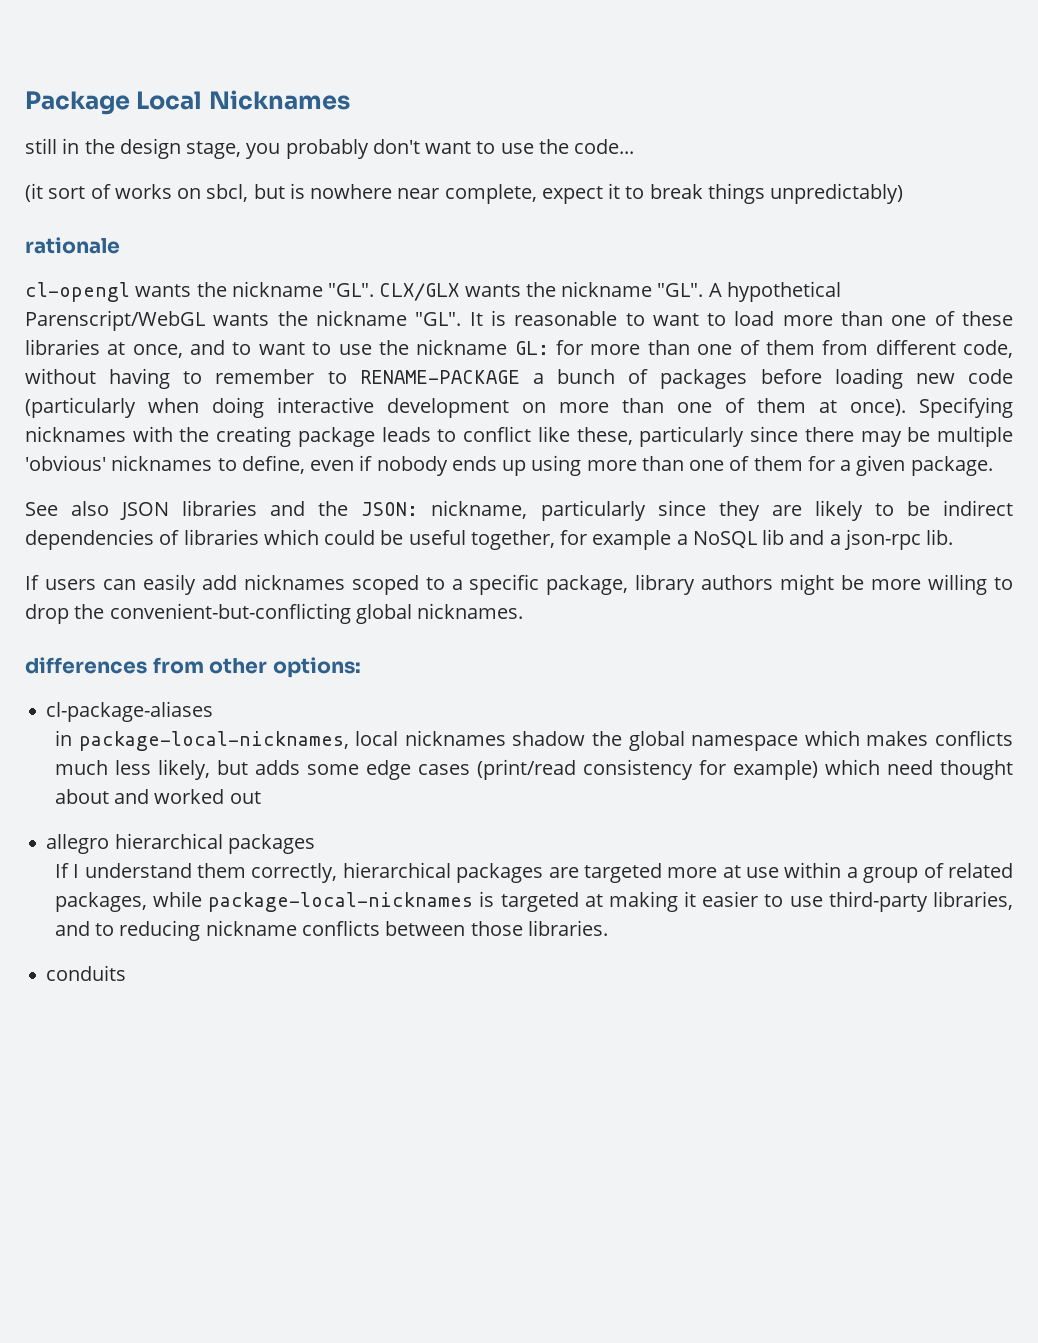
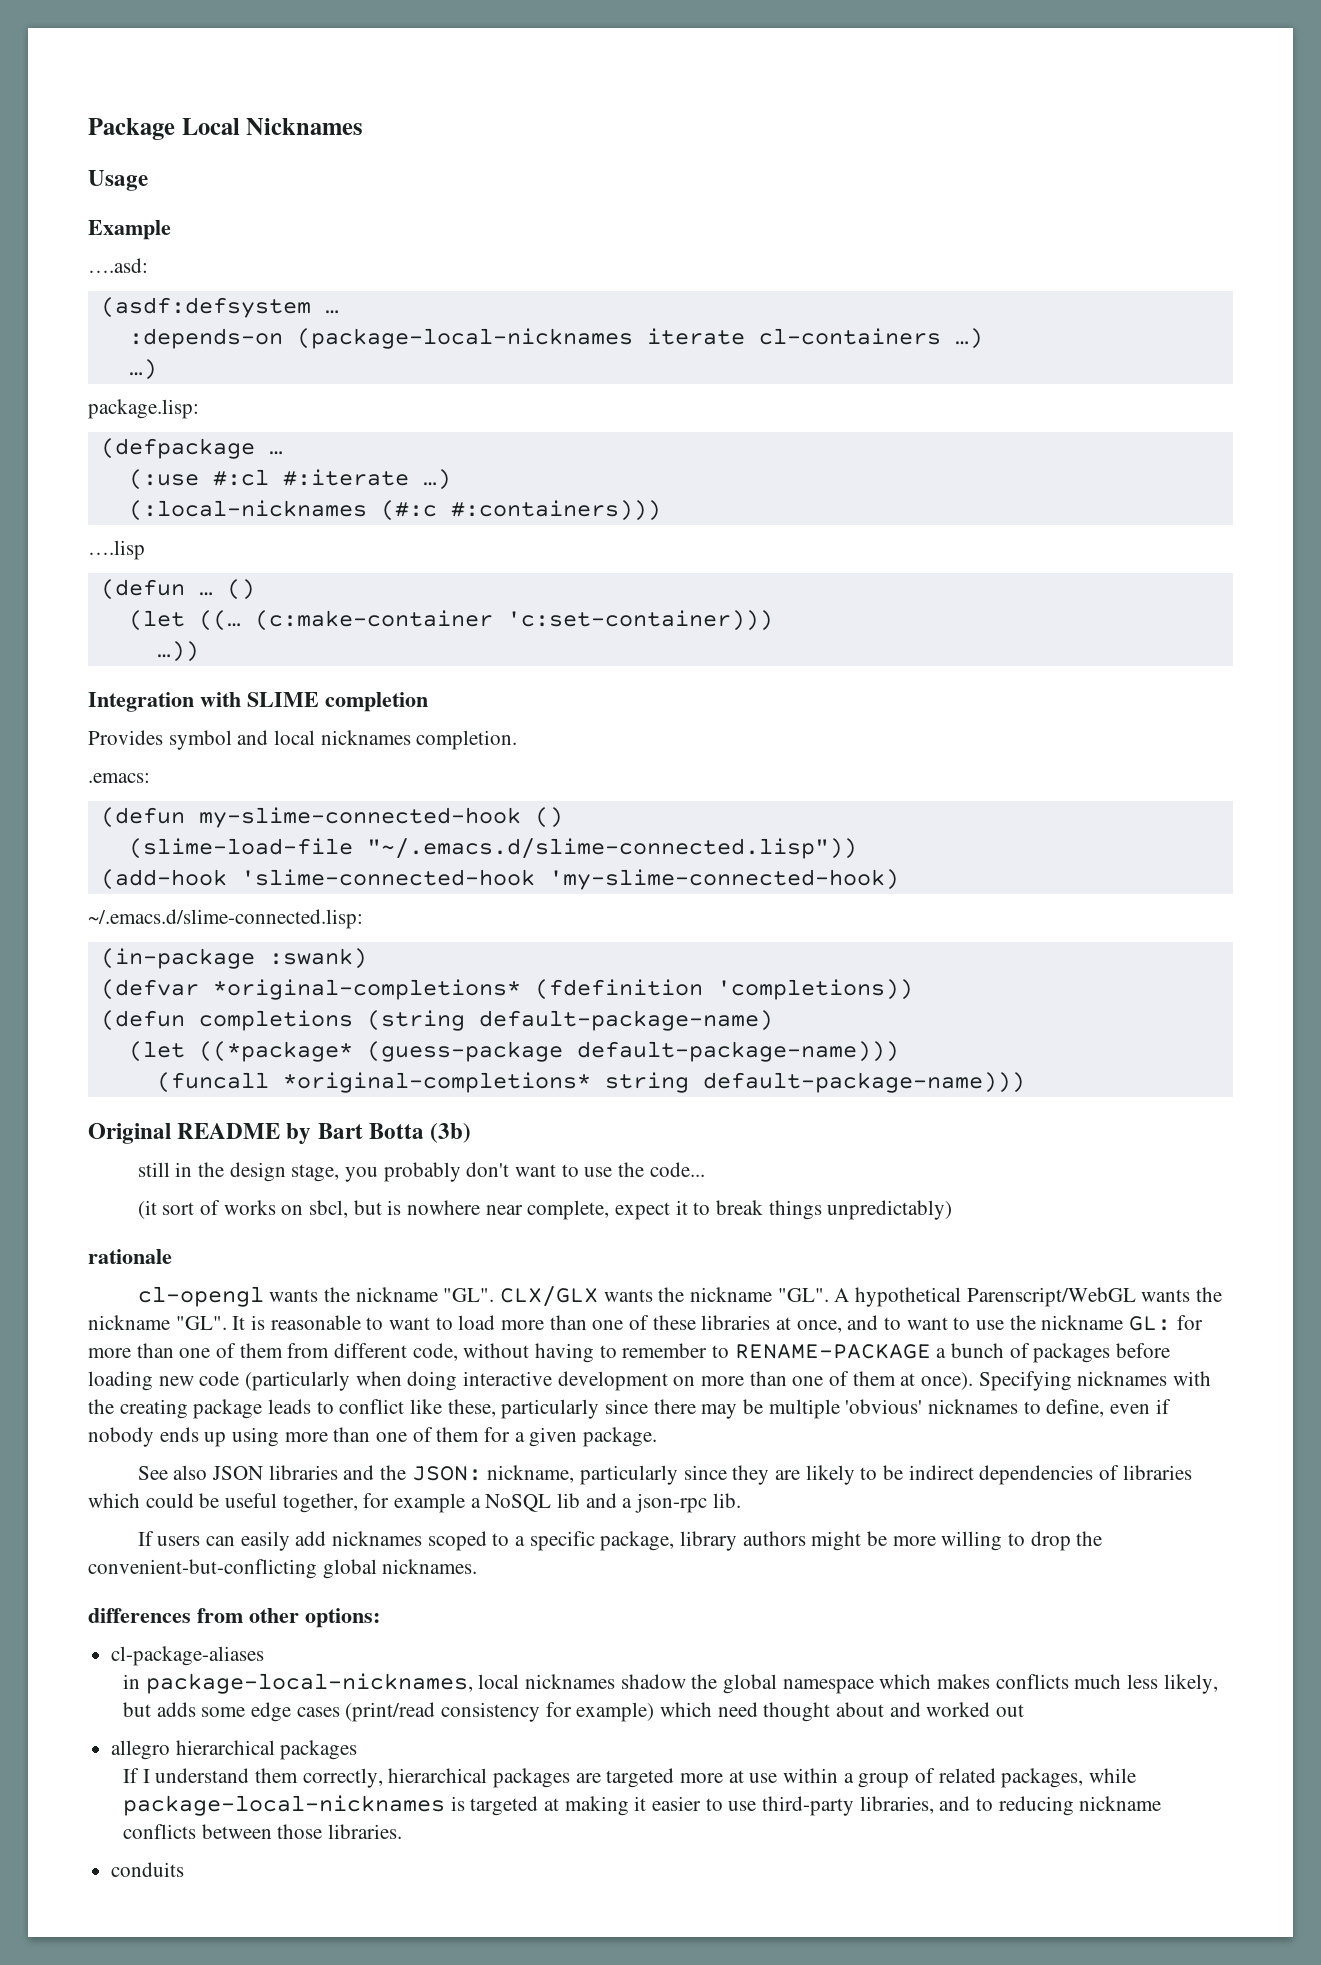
(350, 100) none -> [88,170,148,191] [88,220,171,240] [88,258,148,273] [100,297,339,318] [128,328,983,349] [128,359,157,380] [88,399,199,419] [100,438,283,459] [128,469,451,490] [128,500,661,521] [88,540,145,560] [100,579,255,600] [128,610,773,631] [156,641,199,662] [88,692,428,712] [88,730,518,750] [88,773,150,783] [100,807,563,828] [128,838,857,859] [100,869,899,890] [88,909,363,929] [100,948,367,969] [100,979,913,1000] [100,1010,773,1031] [128,1041,899,1062] [156,1072,1025,1093] [88,1123,472,1144] // Usage // Example // ….asd: // (asdf:defsystem … // :depends-on (package-local-nicknames iterate cl-containers …) // …) // package.lisp: // (defpackage … // (:use #:cl #:iterate …) // (:local-nicknames (#:c #:containers))) // ….lisp // (defun … () // (let ((… (c:make-container 'c:set-container))) // …)) // Integration with SLIME completion // Provides symbol and local nicknames completion. // .emacs: // (defun my-slime-connected-hook () // (slime-load-file "~/.emacs.d/slime-connected.lisp")) // (add-hook 'slime-connected-hook 'my-slime-connected-hook) // ~/.emacs.d/slime-connected.lisp: // (in-package :swank) // (defvar *original-completions* (fdefinition 'completions)) // (defun completions (string default-package-name) // (let ((*package* (guess-package default-package-name))) // (funcall *original-completions* string default-package-name))) // Original README by Bart Botta (3b)

